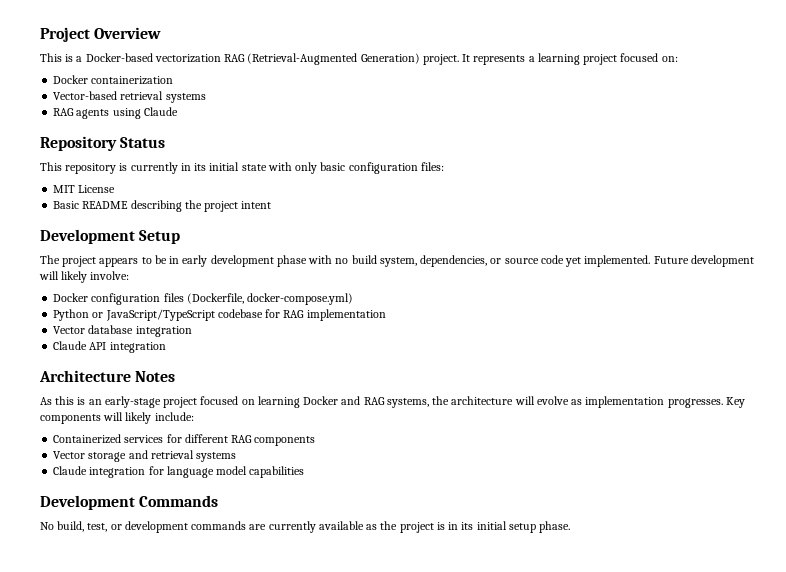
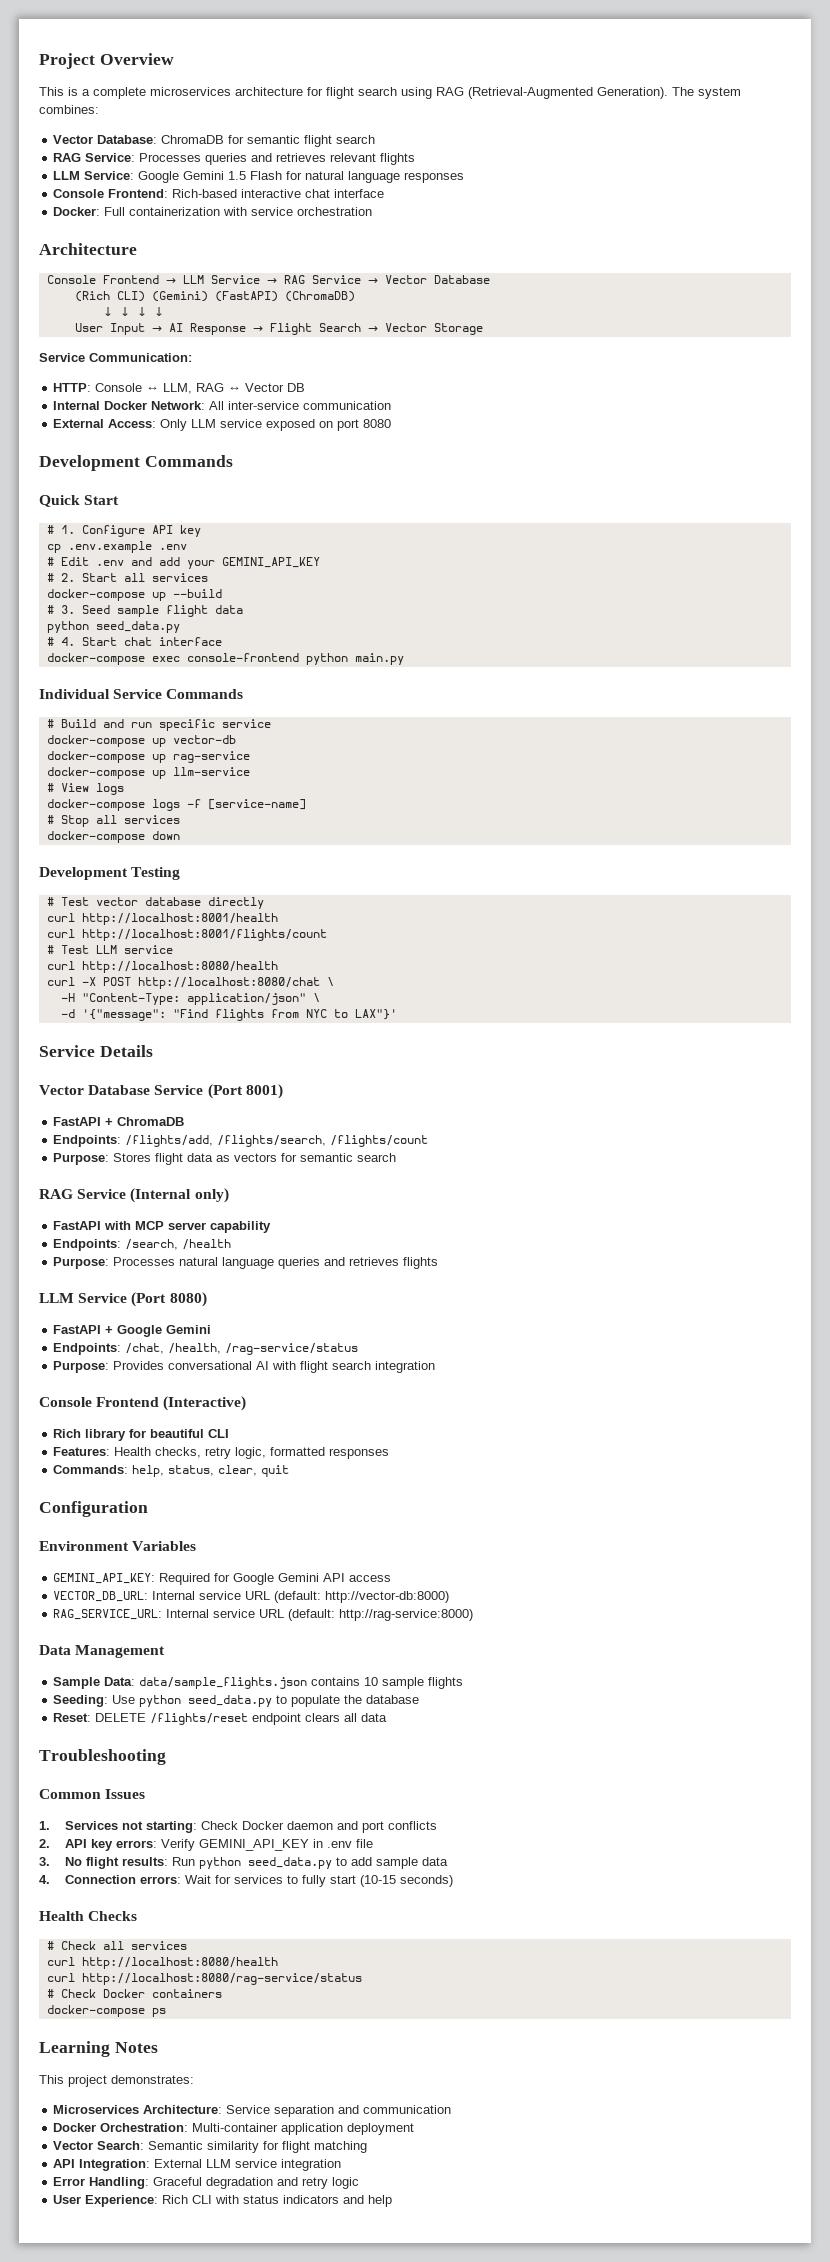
[85,53,678,65] [53,75,174,85] [53,91,206,103] [53,107,178,119] [40,136,166,151] [40,162,444,174] [53,185,116,193] [53,200,272,212] [40,229,181,244] [40,255,754,267] [39,271,130,283] [53,293,354,305] [53,309,386,321] [53,325,192,337] [53,341,166,353] [39,370,176,382] [40,396,745,408] [40,412,194,424] [53,434,316,446] [53,450,237,462] [53,466,305,478] [40,495,219,510] [40,521,571,533] Docker-based vectorization RAG (Retrieval-Augmented Generation) project. It represents a learning project focused on: // Docker containerization // Vector-based retrieval systems // RAG agents using Claude // Repository Status // This repository is currently in its initial state with only basic configuration files: // MIT License // Basic README describing the project intent // Development Setup // The project appears to be in early development phase with no build system, dependencies, or source code yet implemented. Future development will likely involve: // Docker configuration files (Dockerfile, docker-compose.yml) // Python or JavaScript/TypeScript codebase for RAG implementation // Vector database integration // Claude API integration // Architecture Notes // As this is an early-stage project focused on learning Docker and RAG systems, the architecture will evolve as implementation progresses. Key components will likely include: // Containerized services for different RAG components // Vector storage and retrieval systems // Claude integration for language model capabilities // Development Commands // No build, test, or development commands are currently available as the project is in its initial setup phase. -> [93,87,741,99] [39,105,99,114] [53,135,376,147] [53,153,416,165] [53,171,465,183] [53,189,385,198] [53,207,373,216] [39,243,137,255] [46,275,490,284] [74,291,355,302] [102,307,164,316] [74,323,483,335] [39,353,192,362] [53,383,306,394] [53,401,392,410] [53,419,392,431] [39,455,233,471] [39,495,120,507] [46,525,201,537] [46,541,187,553] [46,557,320,569] [46,573,208,582] [46,589,222,601] [46,605,243,617] [46,621,180,633] [46,637,222,646] [46,653,404,665] [39,689,244,699] [46,719,271,731] [46,735,236,747] [46,751,250,763] [46,767,250,779] [46,783,124,795] [46,799,306,811] [46,815,180,827] [46,831,180,843] [39,867,181,880] [46,897,264,909] [46,913,278,925] [46,929,327,941] [46,945,173,954] [46,961,278,973] [46,977,334,989] [60,993,320,1005] [60,1009,397,1021] [39,1045,153,1057] [39,1084,283,1099] [53,1117,185,1126] [53,1135,429,1147] [53,1153,397,1165] [39,1188,229,1203] [53,1221,272,1233] [53,1239,232,1251] [53,1257,439,1269] [39,1292,207,1307] [53,1325,212,1337] [53,1343,359,1355] [53,1361,436,1373] [39,1396,247,1411] [53,1429,230,1441] [53,1447,390,1459] [53,1465,290,1477] [39,1501,148,1517] [39,1541,197,1551] [53,1573,392,1585] [53,1591,450,1603] [53,1609,474,1621] [39,1645,166,1658] [53,1677,464,1689] [53,1695,420,1707] [53,1713,388,1725] [39,1749,166,1765] [39,1789,146,1799] [39,1821,437,1833] [39,1839,373,1851] [39,1857,448,1869] [39,1875,453,1887] [39,1911,138,1921] [46,1941,187,1950] [46,1957,278,1969] [46,1973,362,1985] [46,1989,222,1998] [46,2005,166,2017] [39,2041,158,2057] [39,2075,194,2087] [53,2105,452,2117] [53,2123,415,2135] [53,2141,368,2153] [53,2159,342,2171] [53,2177,360,2189] [53,2195,393,2207] complete microservices architecture for flight search using RAG (Retrieval-Augmented Generation). The system combines: // Vector Database: ChromaDB for semantic flight search // RAG Service: Processes queries and retrieves relevant flights // LLM Service: Google Gemini 1.5 Flash for natural language responses // Console Frontend: Rich-based interactive chat interface // Docker: Full containerization with service orchestration // Architecture // Console Frontend → LLM Service → RAG Service → Vector Database // (Rich CLI) (Gemini) (FastAPI) (ChromaDB) // ↓ ↓ ↓ ↓ // User Input → AI Response → Flight Search → Vector Storage // Service Communication: // HTTP: Console ↔ LLM, RAG ↔ Vector DB // Internal Docker Network: All inter-service communication // External Access: Only LLM service exposed on port 8080 // Development Commands // Quick Start // # 1. Configure API key // cp .env.example .env // # Edit .env and add your GEMINI_API_KEY // # 2. Start all services // docker-compose up --build // # 3. Seed sample flight data // python seed_data.py // # 4. Start chat interface // docker-compose exec console-frontend python main.py // Individual Service Commands // # Build and run specific service // docker-compose up vector-db // docker-compose up rag-service // docker-compose up llm-service // # View logs // docker-compose logs -f [service-name] // # Stop all services // docker-compose down // Development Testing // # Test vector database directly // curl http://localhost:8001/health // curl http://localhost:8001/flights/count // # Test LLM service // curl http://localhost:8080/health // curl -X POST http://localhost:8080/chat \ // -H "Content-Type: application/json" \ // -d '{"message": "Find flights from NYC to LAX"}' // Service Details // Vector Database Service (Port 8001) // FastAPI + ChromaDB // Endpoints: /flights/add, /flights/search, /flights/count // Purpose: Stores flight data as vectors for semantic search // RAG Service (Internal only) // FastAPI with MCP server capability // Endpoints: /search, /health // Purpose: Processes natural language queries and retrieves flights // LLM Service (Port 8080) // FastAPI + Google Gemini // Endpoints: /chat, /health, /rag-service/status // Purpose: Provides conversational AI with flight search integration // Console Frontend (Interactive) // Rich library for beautiful CLI // Features: Health checks, retry logic, formatted responses // Commands: help, status, clear, quit // Configuration // Environment Variables // GEMINI_API_KEY: Required for Google Gemini API access // VECTOR_DB_URL: Internal service URL (default: http://vector-db:8000) // RAG_SERVICE_URL: Internal service URL (default: http://rag-service:8000) // Data Management // Sample Data: data/sample_flights.json contains 10 sample flights // Seeding: Use python seed_data.py to populate the database // Reset: DELETE /flights/reset endpoint clears all data // Troubleshooting // Common Issues // 1. Services not starting: Check Docker daemon and port conflicts // 2. API key errors: Verify GEMINI_API_KEY in .env file // 3. No flight results: Run python seed_data.py to add sample data // 4. Connection errors: Wait for services to fully start (10-15 seconds) // Health Checks // # Check all services // curl http://localhost:8080/health // curl http://localhost:8080/rag-service/status // # Check Docker containers // docker-compose ps // Learning Notes // This project demonstrates: // Microservices Architecture: Service separation and communication // Docker Orchestration: Multi-container application deployment // Vector Search: Semantic similarity for flight matching // API Integration: External LLM service integration // Error Handling: Graceful degradation and retry logic // User Experience: Rich CLI with status indicators and help

